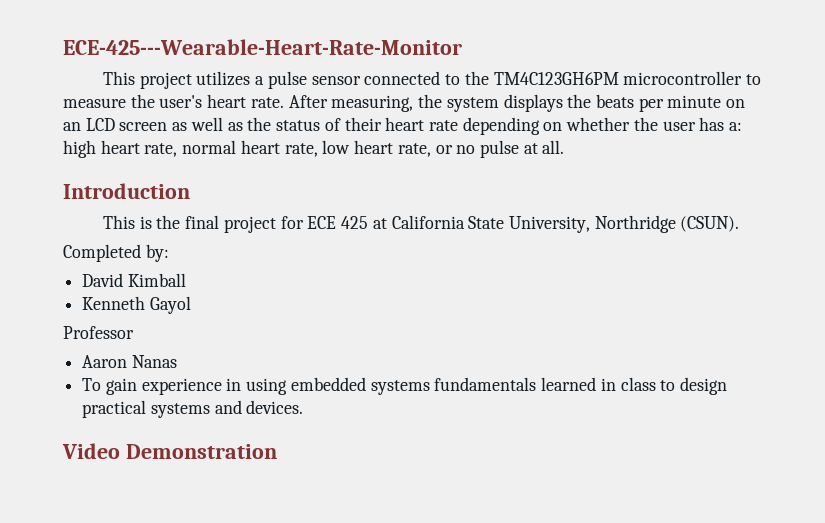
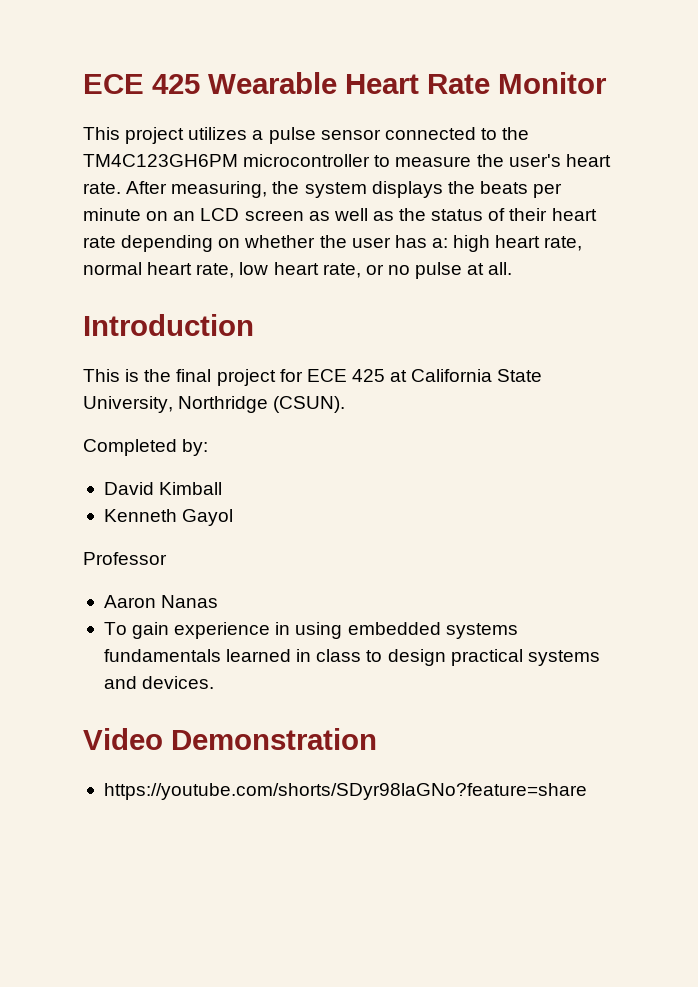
[63,39,462,55] ECE-425---Wearable-Heart-Rate-Monitor -> [83,72,607,94] ECE 425 Wearable Heart Rate Monitor
(277, 451) none -> [103,783,587,800] // https://youtube.com/shorts/SDyr98laGNo?feature=share

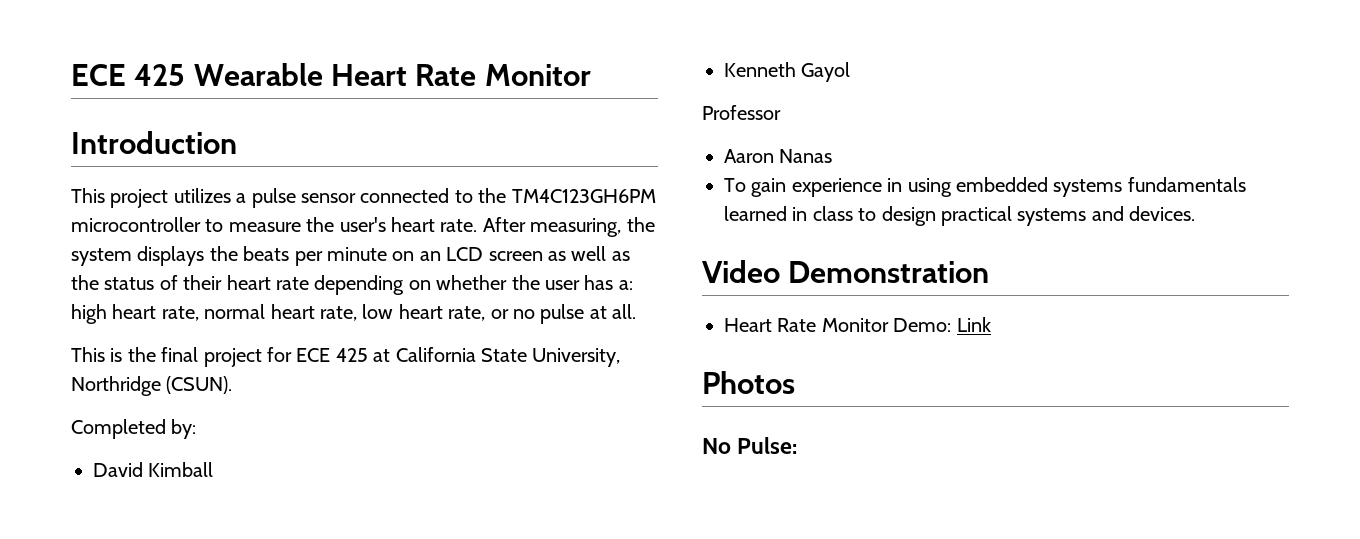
(607, 83) none -> [71,131,237,154] // Introduction
[83,314,254,336] // Introduction -> (637, 311) none
[103,783,587,800] https://youtube.com/shorts/SDyr98laGNo?feature=share -> [724,317,991,332] [702,371,795,394] [702,437,798,454] Heart Rate Monitor Demo: Link // Photos // No Pulse:

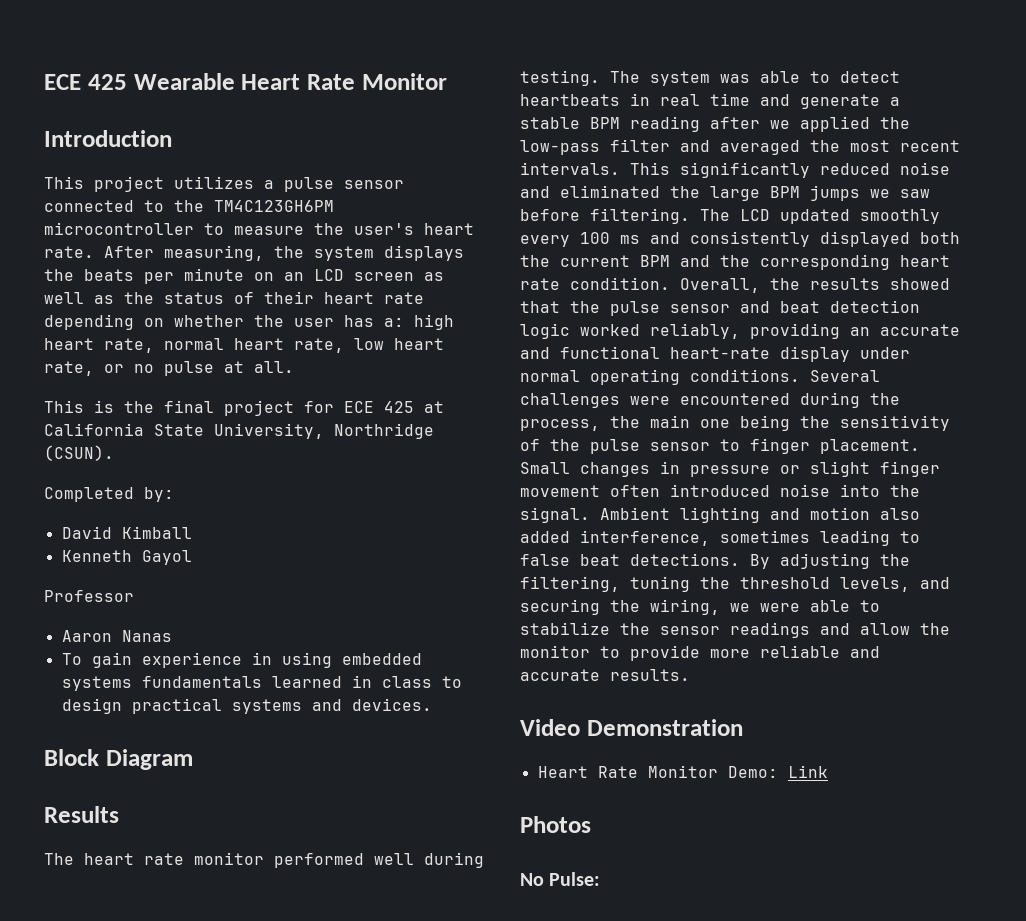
(1196, 213) none -> [44,749,193,770] [44,806,119,823] [44,852,484,868] [520,70,900,86] [520,93,900,109] [520,116,910,132] [520,139,960,155] [520,162,950,178] [520,185,930,201] [520,208,940,224] [520,231,960,247] [520,254,950,270] [520,277,950,293] [520,300,920,316] [520,323,960,339] [520,346,910,362] [520,369,880,385] [520,392,900,408] [520,415,950,431] [520,438,920,454] [520,461,940,477] [520,484,920,497] [520,507,920,523] [520,530,920,546] [520,553,910,569] [520,576,950,592] [520,599,880,615] [520,622,950,638] [520,645,880,661] [520,669,690,681] // Block Diagram // Results // The heart rate monitor performed well during testing. The system was able to detect heartbeats in real time and generate a stable BPM reading after we applied the low-pass filter and averaged the most recent intervals. This significantly reduced noise and eliminated the large BPM jumps we saw before filtering. The LCD updated smoothly every 100 ms and consistently displayed both the current BPM and the corresponding heart rate condition. Overall, the results showed that the pulse sensor and beat detection logic worked reliably, providing an accurate and functional heart-rate display under normal operating conditions. Several challenges were encountered during the process, the main one being the sensitivity of the pulse sensor to finger placement. Small changes in pressure or slight finger movement often introduced noise into the signal. Ambient lighting and motion also added interference, sometimes leading to false beat detections. By adjusting the filtering, tuning the threshold levels, and securing the wiring, we were able to stabilize the sensor readings and allow the monitor to provide more reliable and accurate results.

